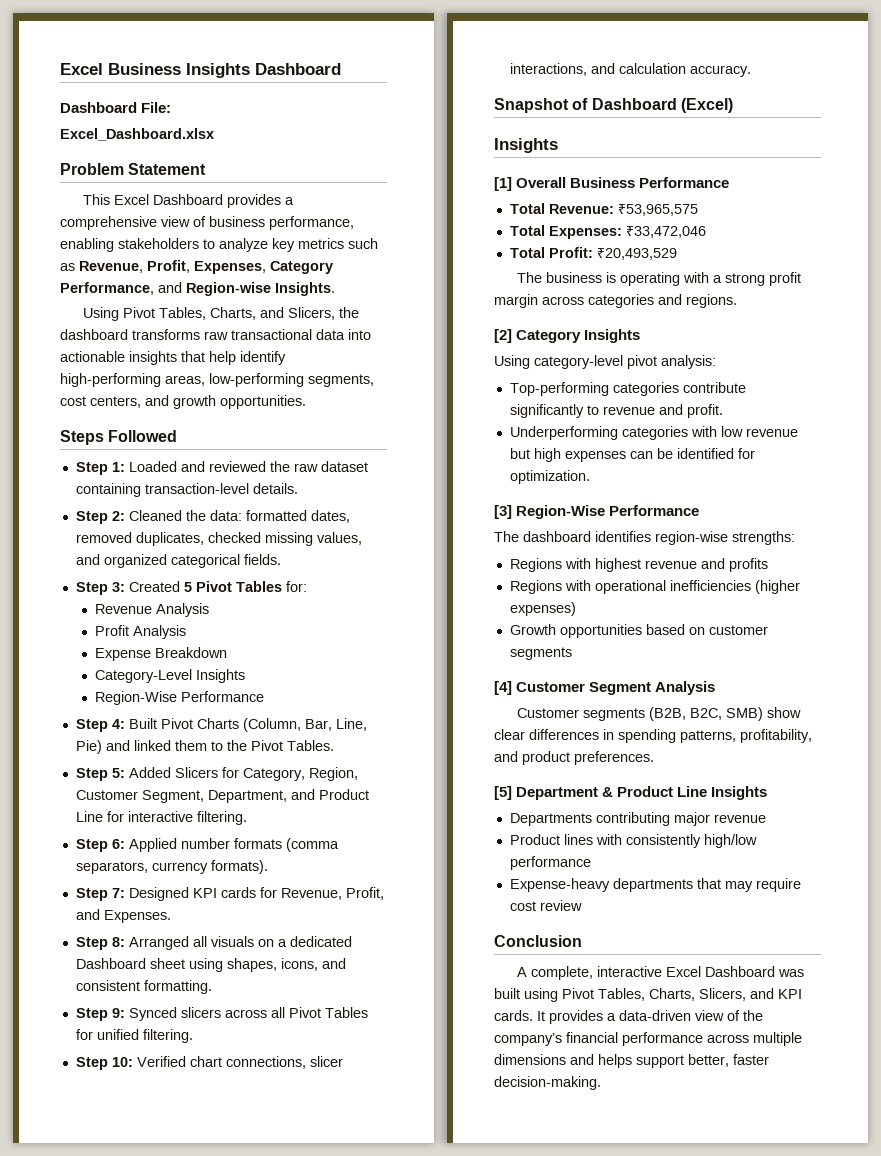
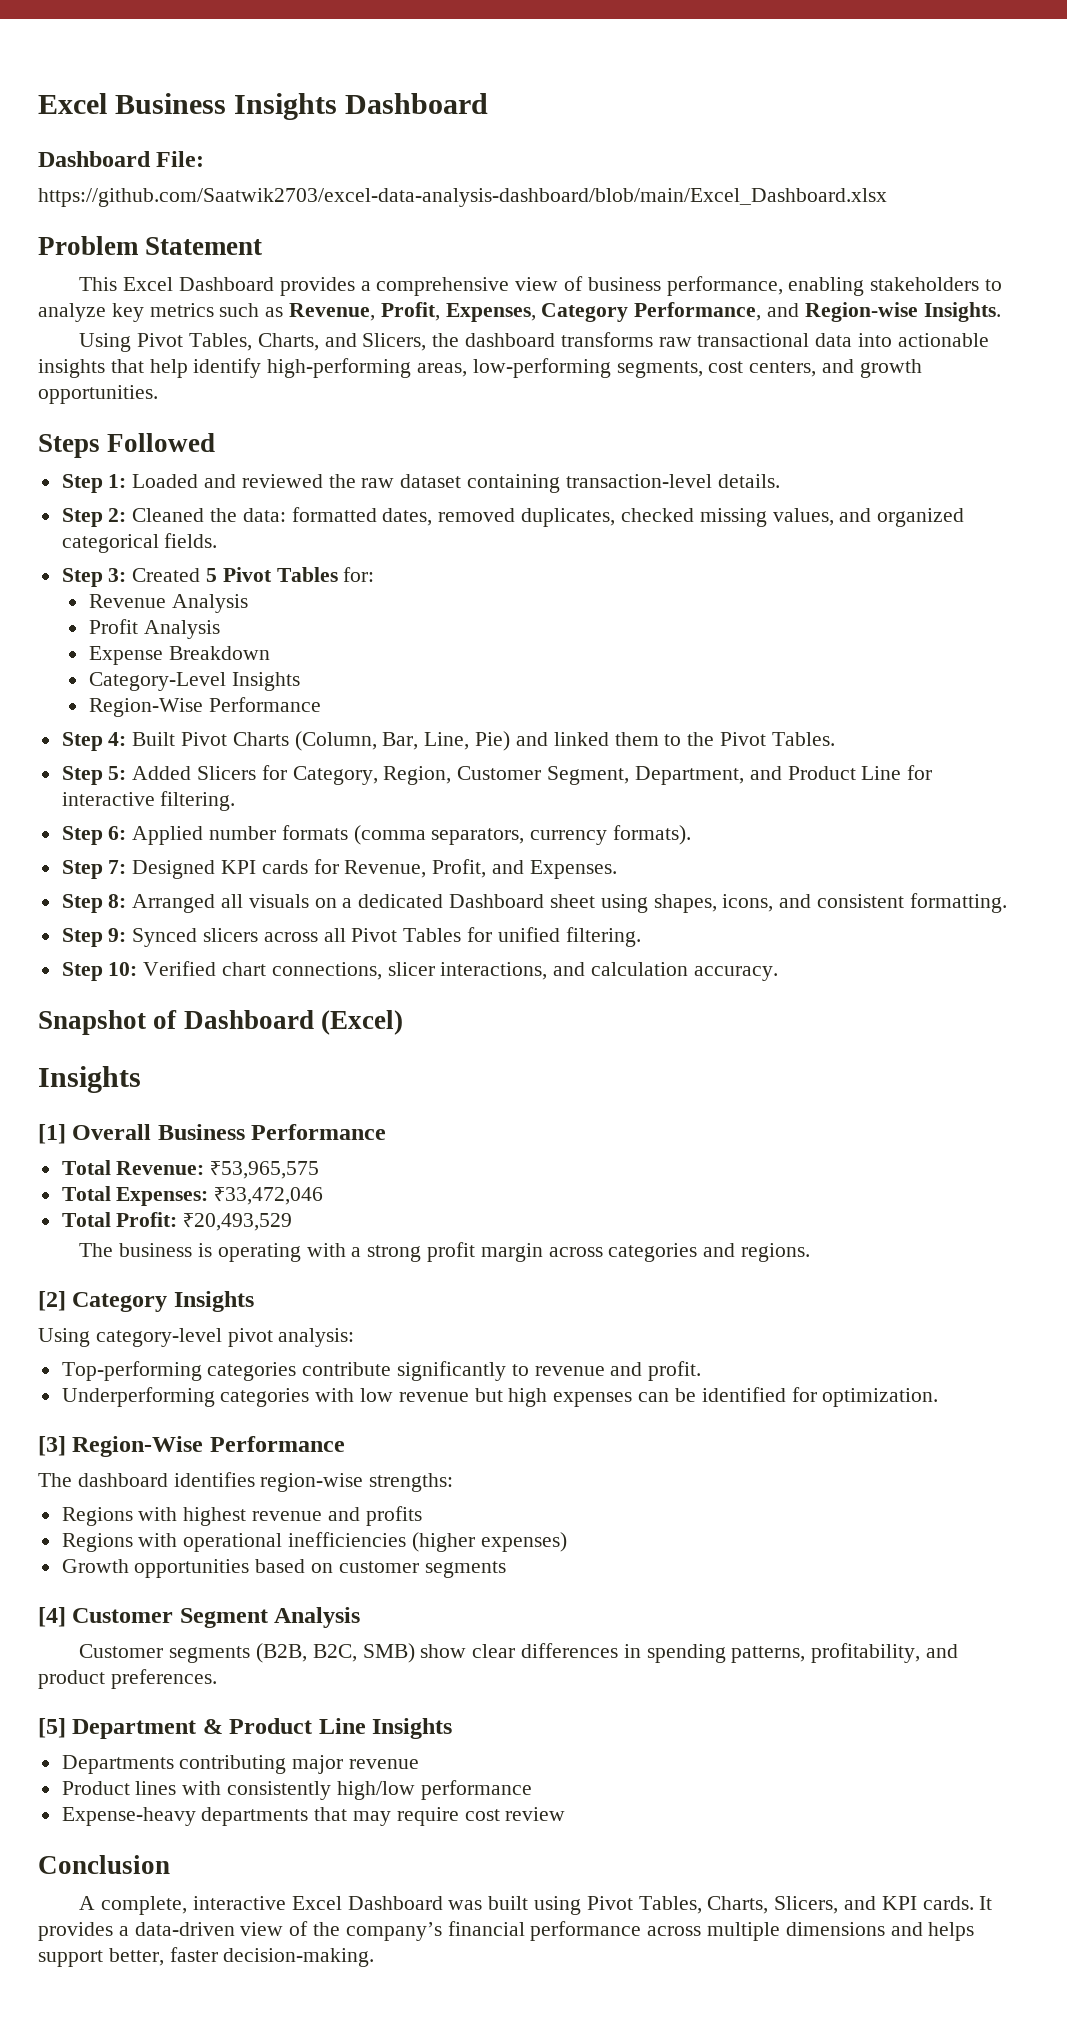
[60,128,214,141] Excel_Dashboard.xlsx -> [38,188,887,207] https://github.com/Saatwik2703/excel-data-analysis-dashboard/blob/main/Excel_Dashboard.xlsx

